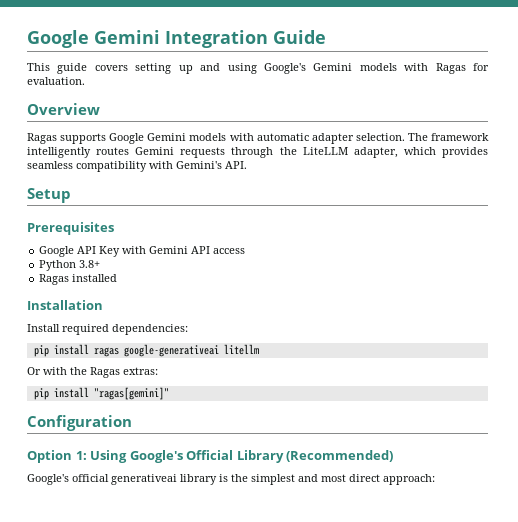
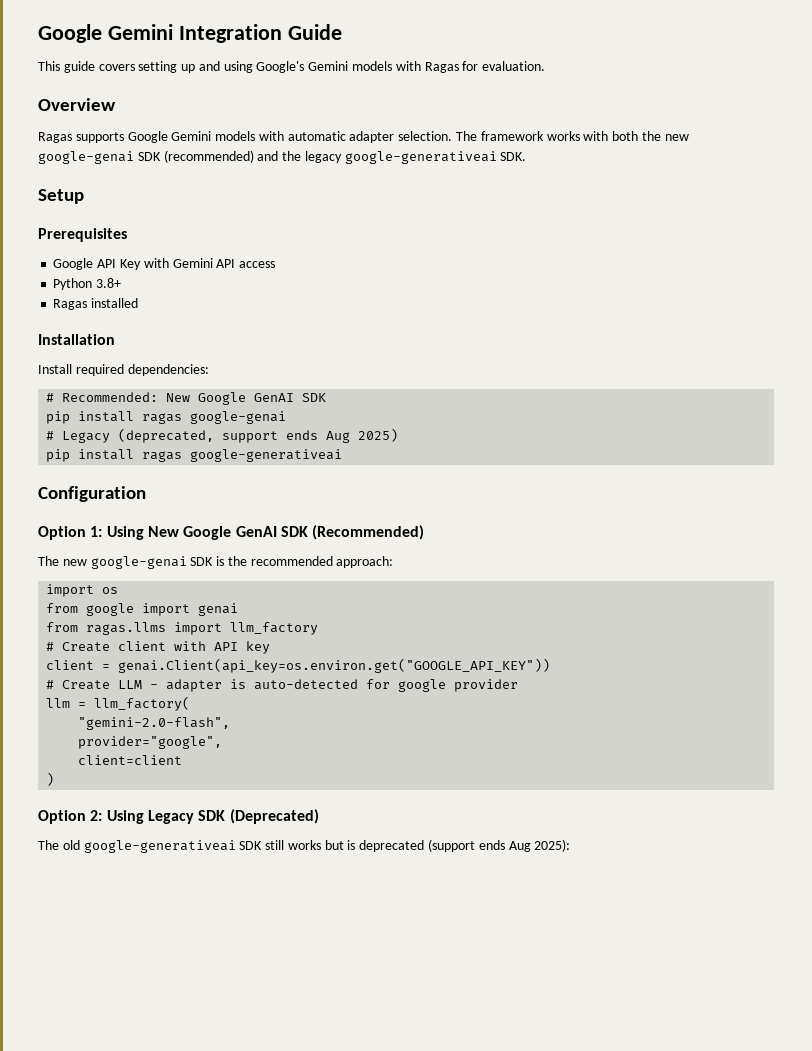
[27,147,488,158] [27,161,247,172] intelligently routes Gemini requests through the LiteLLM adapter, which provides seamless compatibility with Gemini's API. -> [546,131,689,141] [38,150,527,164] works with both the new google-genai SDK (recommended) and the legacy google-generativeai SDK.
[33,344,259,357] [27,367,158,378] [33,387,169,400] [27,415,132,431] [27,450,394,463] [27,474,435,485] pip install ragas google-generativeai litellm // Or with the Ragas extras: // pip install "ragas[gemini]" // Configuration // Option 1: Using Google's Official Library (Recommended) // Google's official generativeai library is the simplest and most direct approach: -> [46,392,327,405] [46,411,287,424] [46,428,399,443] [46,449,343,462] [38,486,146,502] [38,525,425,540] [38,556,394,569] [46,584,119,597] [46,603,239,616] [46,622,319,635] [46,641,271,654] [46,658,551,673] [46,679,519,692] [46,696,191,711] [78,717,231,730] [78,736,223,749] [78,755,183,765] [46,772,55,786] [38,809,319,824] [38,839,571,853] # Recommended: New Google GenAI SDK // pip install ragas google-genai // # Legacy (deprecated, support ends Aug 2025) // pip install ragas google-generativeai // Configuration // Option 1: Using New Google GenAI SDK (Recommended) // The new google-genai SDK is the recommended approach: // import os // from google import genai // from ragas.llms import llm_factory // # Create client with API key // client = genai.Client(api_key=os.environ.get("GOOGLE_API_KEY")) // # Create LLM - adapter is auto-detected for google provider // llm = llm_factory( // "gemini-2.0-flash", // provider="google", // client=client // ) // Option 2: Using Legacy SDK (Deprecated) // The old google-generativeai SDK still works but is deprecated (support ends Aug 2025):

